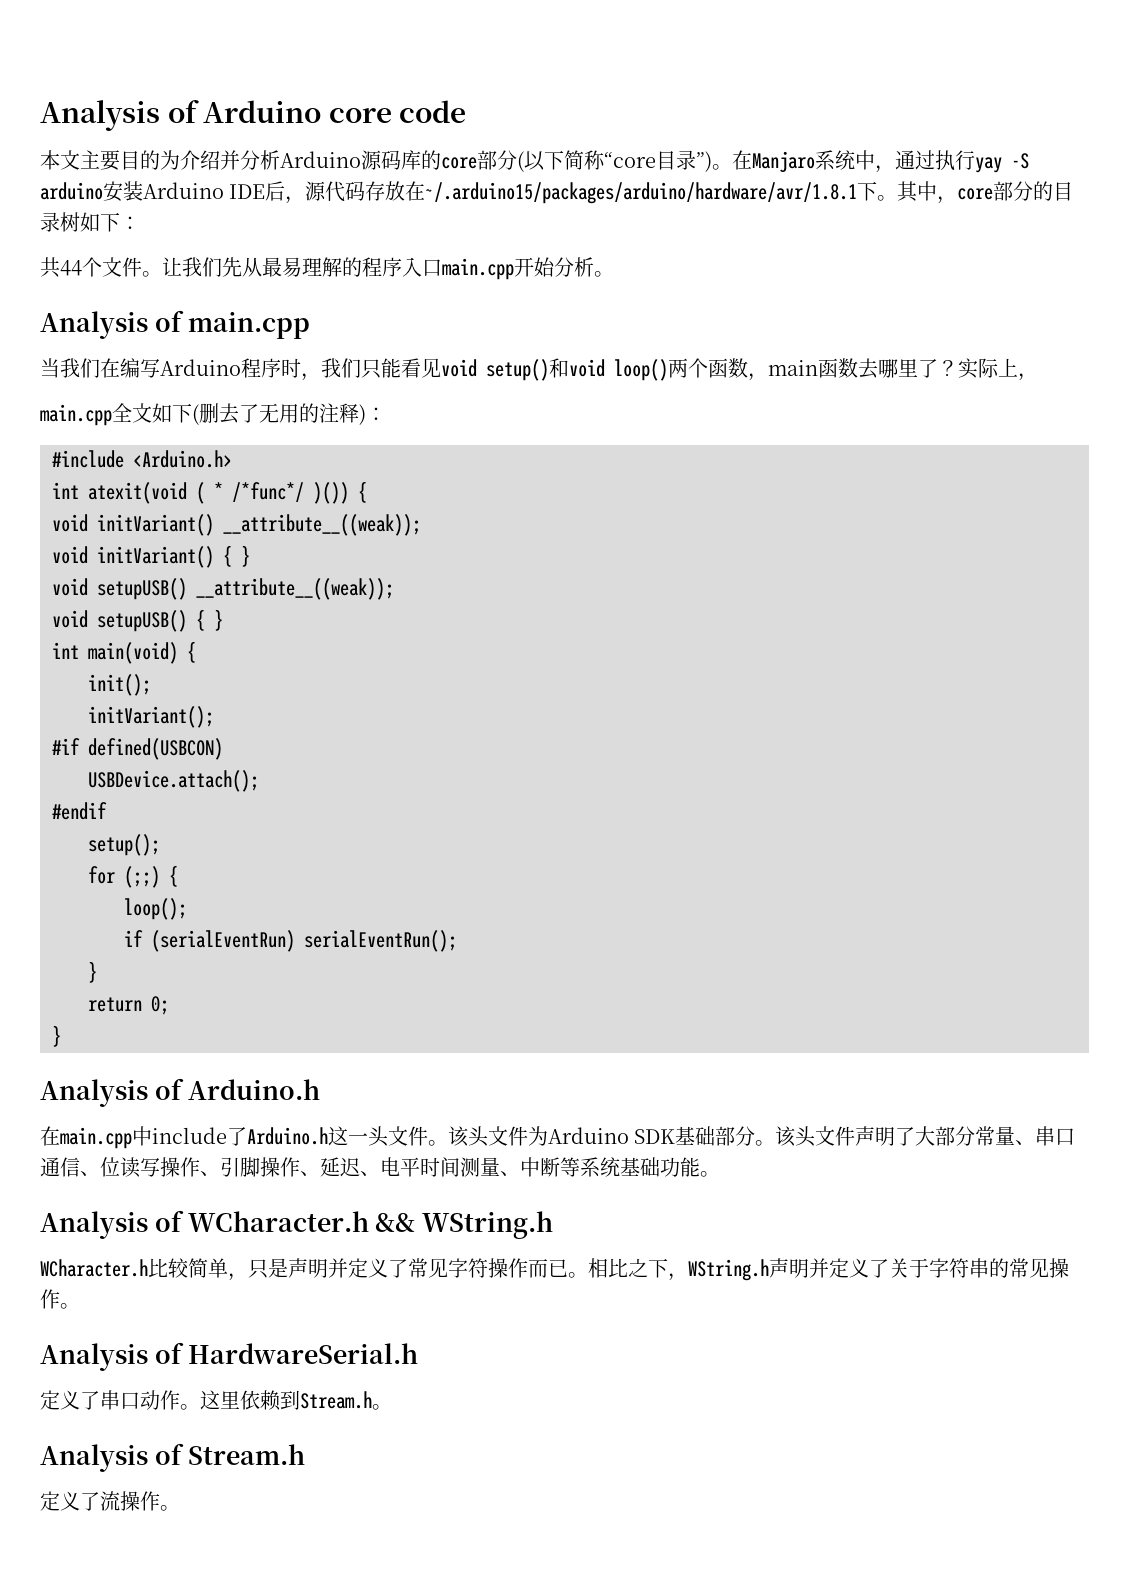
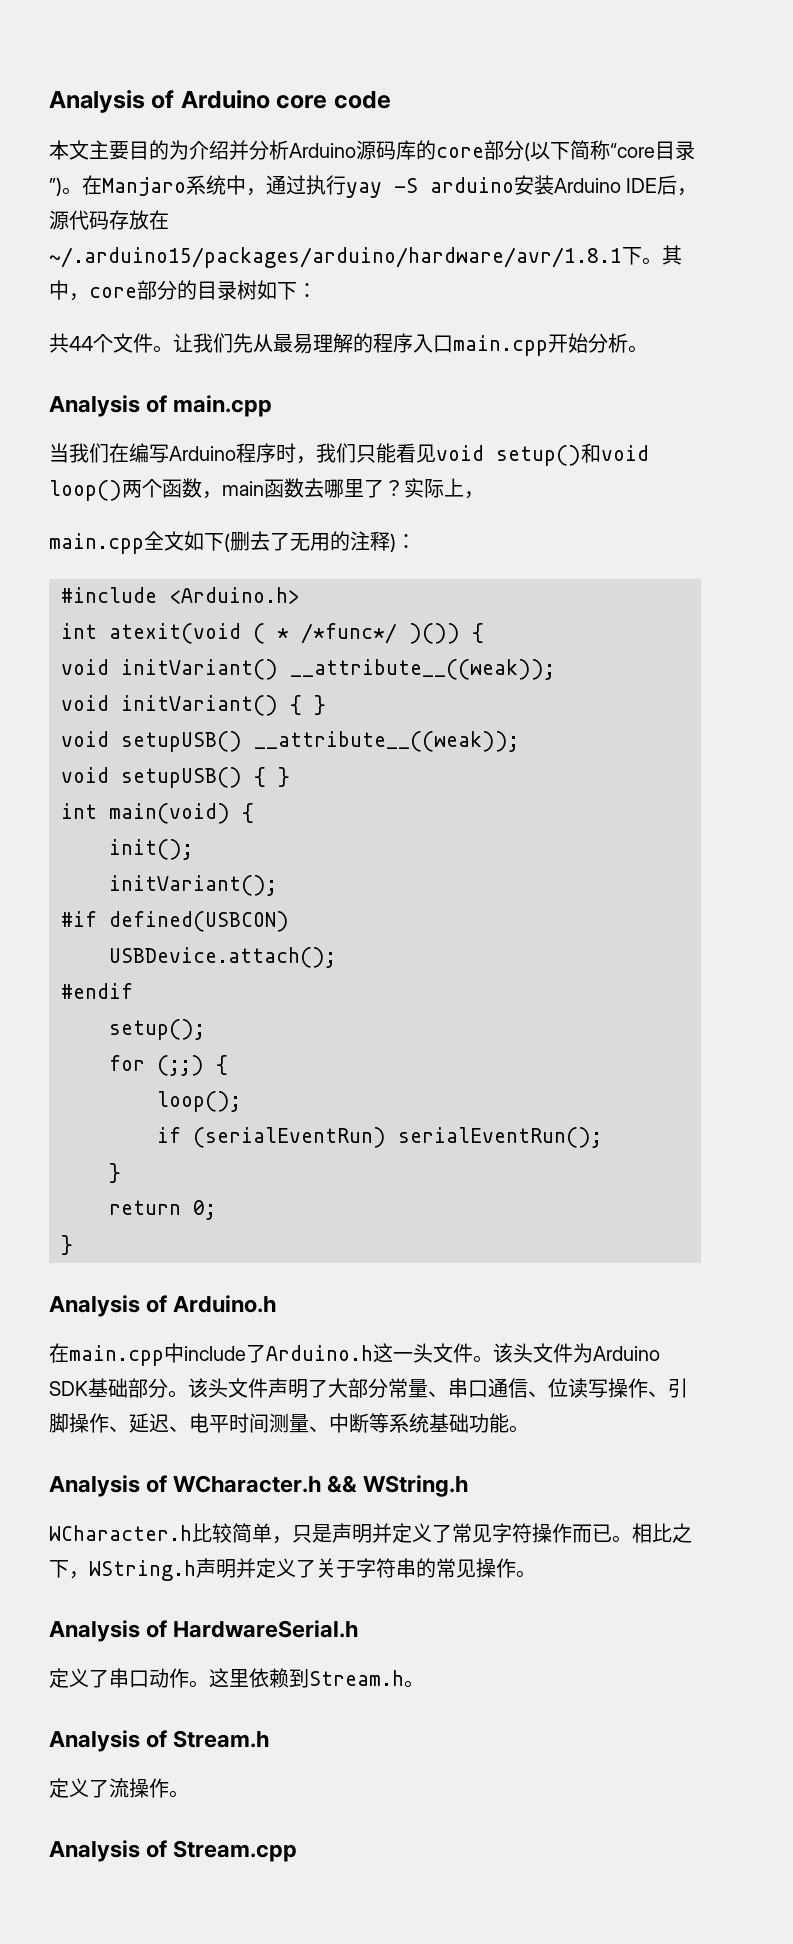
(180, 1508) none -> [49,1840,298,1862] // Analysis of Stream.cpp

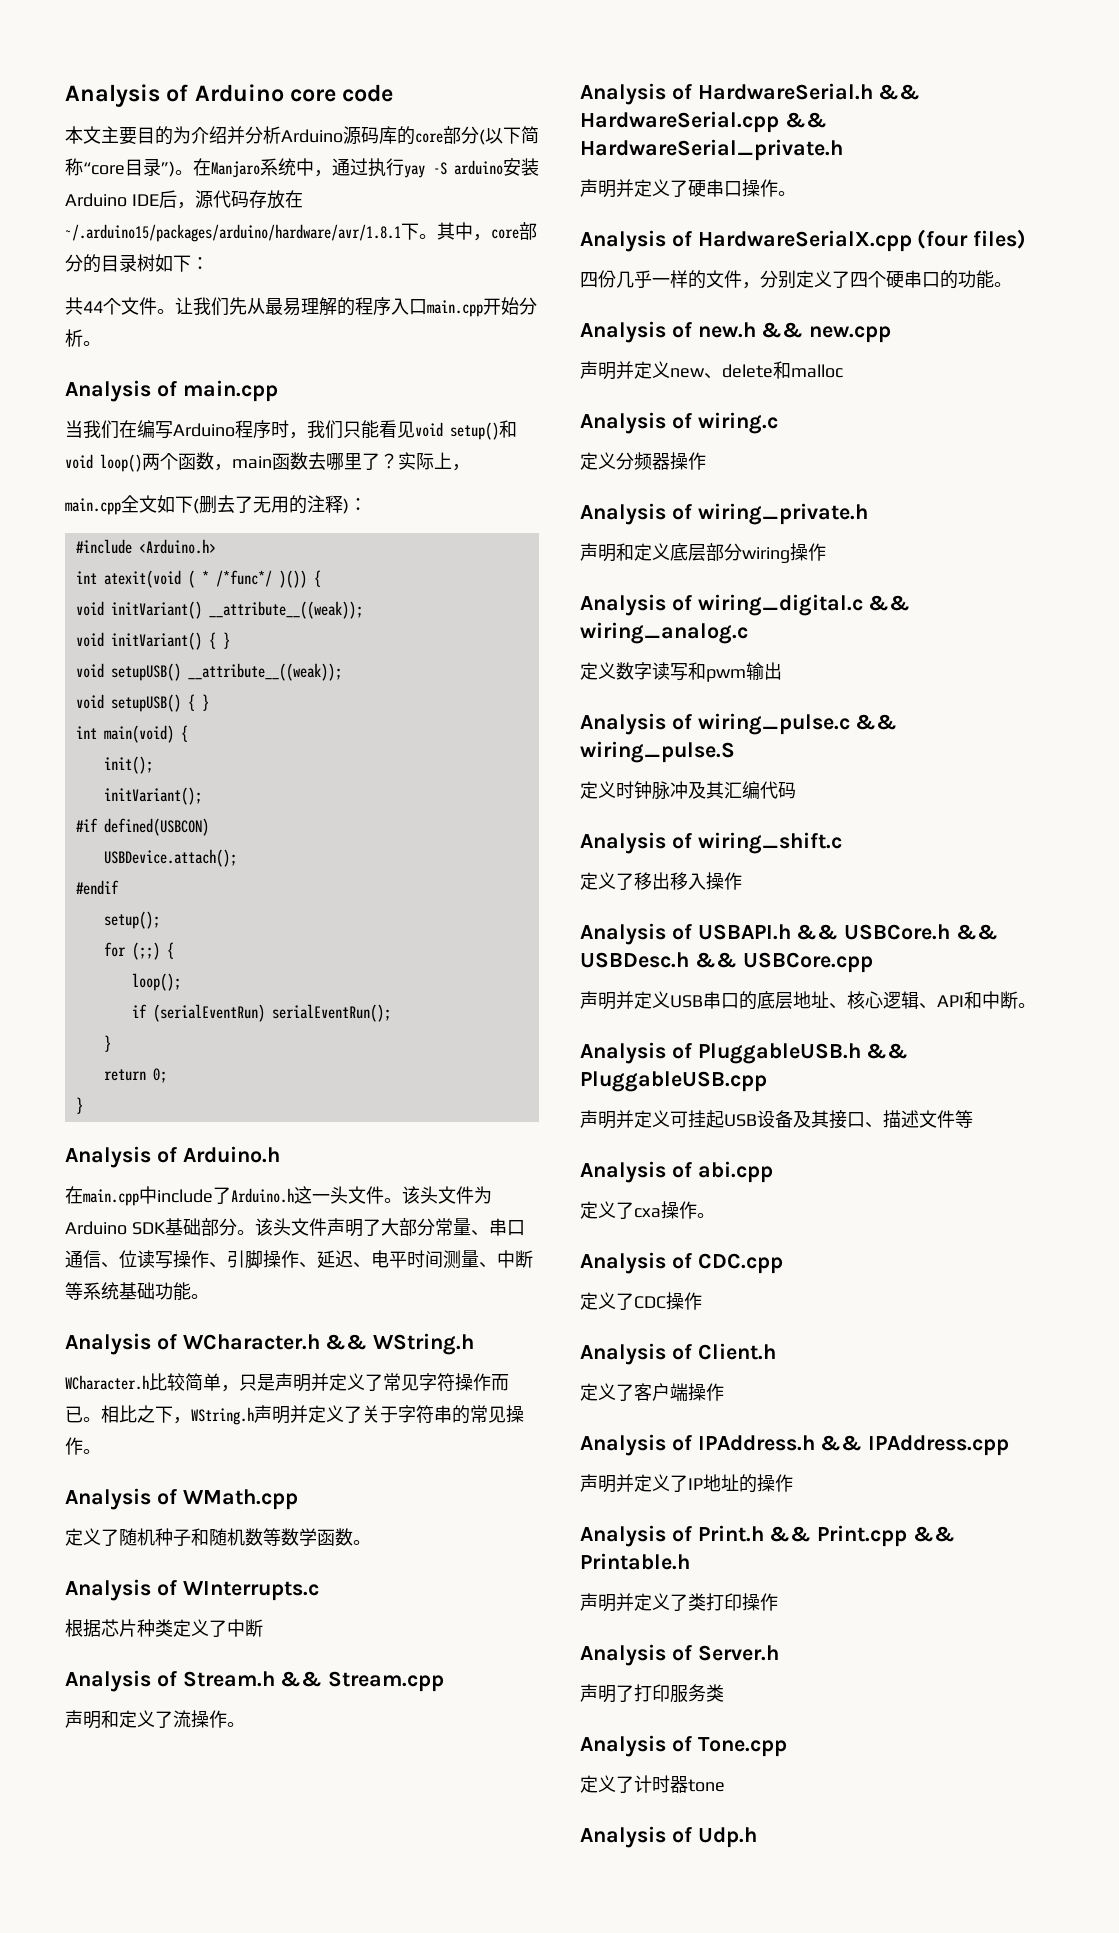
[173,1620,359,1638] [49,1668,424,1688] HardwareSerial.h // 定义了串口动作。这里依赖到Stream.h。 -> [182,1489,298,1510] [65,1528,371,1547] [65,1579,319,1601] [65,1619,263,1637] WMath.cpp // 定义了随机种子和随机数等数学函数。 // Analysis of WInterrupts.c // 根据芯片种类定义了中断
(270, 1739) // -> [280,1671,445,1692] [65,1710,119,1729] && Stream.cpp // 声明和
[173,1840,298,1862] Stream.cpp -> [697,83,921,100] [580,111,827,133] [580,139,843,161] [580,179,796,198] [580,229,1027,252] [580,270,1012,289] [580,321,892,343] [580,361,843,380] [580,412,778,434] [580,452,706,470] [580,503,868,525] [580,543,826,563] [580,594,911,616] [580,622,748,644] [580,662,782,682] [580,713,898,735] [580,741,735,763] [580,781,796,799] [580,832,842,854] [580,872,742,890] [580,923,999,945] [580,952,873,973] [580,991,1036,1010] [580,1042,909,1064] [580,1071,767,1092] [580,1110,973,1129] [580,1161,773,1183] [580,1201,715,1219] [580,1252,783,1274] [580,1292,702,1310] [580,1343,776,1365] [580,1383,724,1401] [580,1434,1010,1456] [580,1474,793,1493] [580,1525,956,1547] [580,1553,690,1570] [580,1593,778,1612] [580,1644,779,1666] [580,1684,724,1703] [580,1735,787,1757] [580,1775,725,1793] [580,1826,757,1848] HardwareSerial.h && HardwareSerial.cpp && HardwareSerial_private.h // 声明并定义了硬串口操作。 // Analysis of HardwareSerialX.cpp (four files) // 四份几乎一样的文件，分别定义了四个硬串口的功能。 // Analysis of new.h && new.cpp // 声明并定义new、delete和malloc // Analysis of wiring.c // 定义分频器操作 // Analysis of wiring_private.h // 声明和定义底层部分wiring操作 // Analysis of wiring_digital.c && wiring_analog.c // 定义数字读写和pwm输出 // Analysis of wiring_pulse.c && wiring_pulse.S // 定义时钟脉冲及其汇编代码 // Analysis of wiring_shift.c // 定义了移出移入操作 // Analysis of USBAPI.h && USBCore.h && USBDesc.h && USBCore.cpp // 声明并定义USB串口的底层地址、核心逻辑、API和中断。 // Analysis of PluggableUSB.h && PluggableUSB.cpp // 声明并定义可挂起USB设备及其接口、描述文件等 // Analysis of abi.cpp // 定义了cxa操作。 // Analysis of CDC.cpp // 定义了CDC操作 // Analysis of Client.h // 定义了客户端操作 // Analysis of IPAddress.h && IPAddress.cpp // 声明并定义了IP地址的操作 // Analysis of Print.h && Print.cpp && Printable.h // 声明并定义了类打印操作 // Analysis of Server.h // 声明了打印服务类 // Analysis of Tone.cpp // 定义了计时器tone // Analysis of Udp.h

